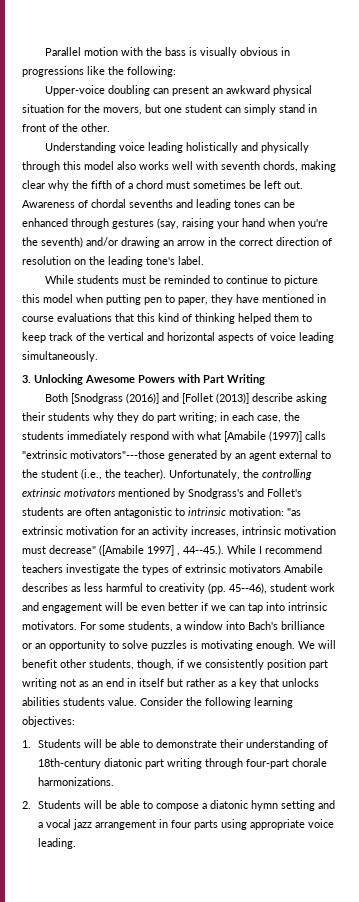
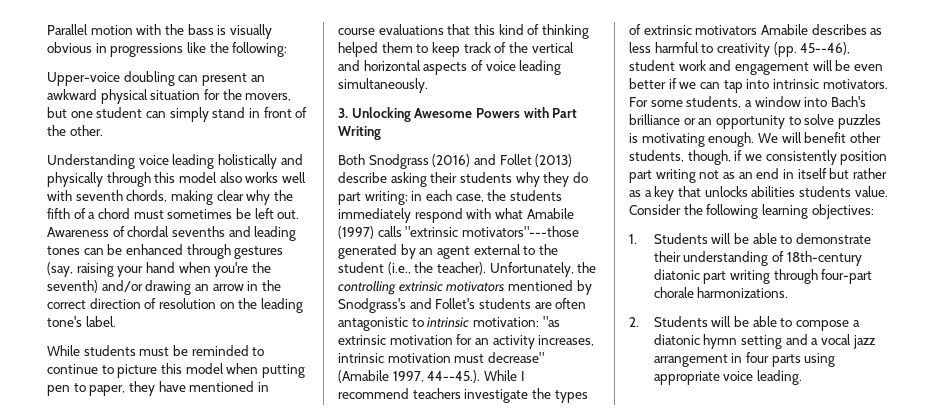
[70,393,249,404] [Snodgrass (2016)] and [Follet (2013)] -> [368,154,573,169] Snodgrass (2016) and Follet (2013)
[224,431,302,442] [Amabile (1997)] -> [526,208,574,219] [338,226,374,239] Amabile (1997)
[99,545,180,556] ([Amabile 1997] , -> [338,370,424,383] (Amabile 1997,

